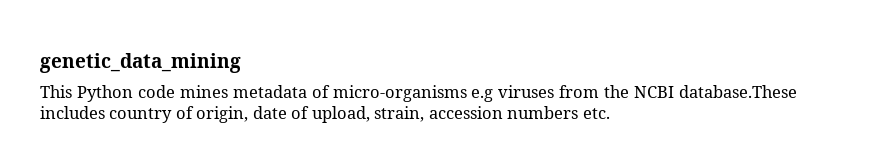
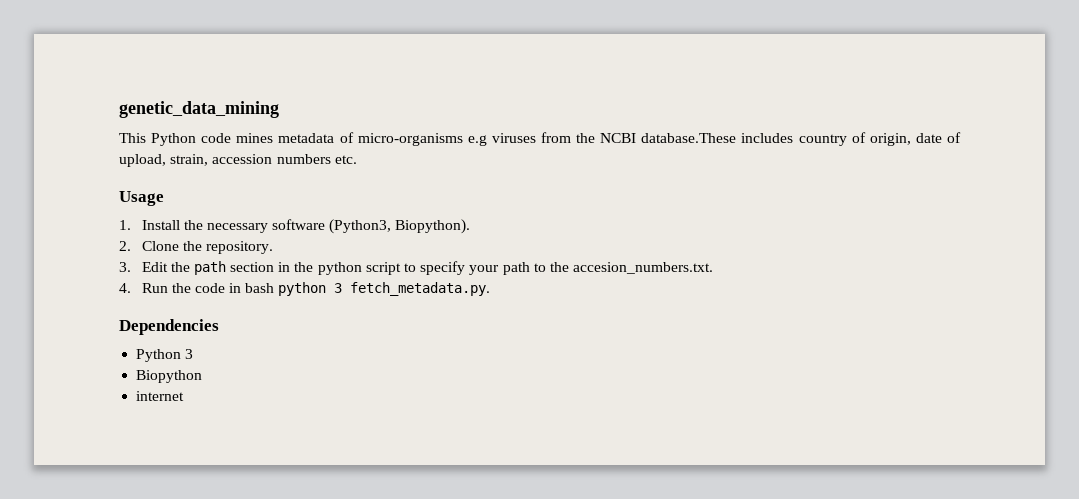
(610, 113) none -> [119,191,164,206] [119,219,471,234] [119,241,273,254] [119,261,714,275] [119,282,491,296] [119,319,219,335] [136,349,194,362] [136,370,203,383] [136,391,185,401] // Usage // 1. Install the necessary software (Python3, Biopython). // 2. Clone the repository. // 3. Edit the path section in the python script to specify your path to the accesion_numbers.txt. // 4. Run the code in bash python 3 fetch_metadata.py. // Dependencies // Python 3 // Biopython // internet

